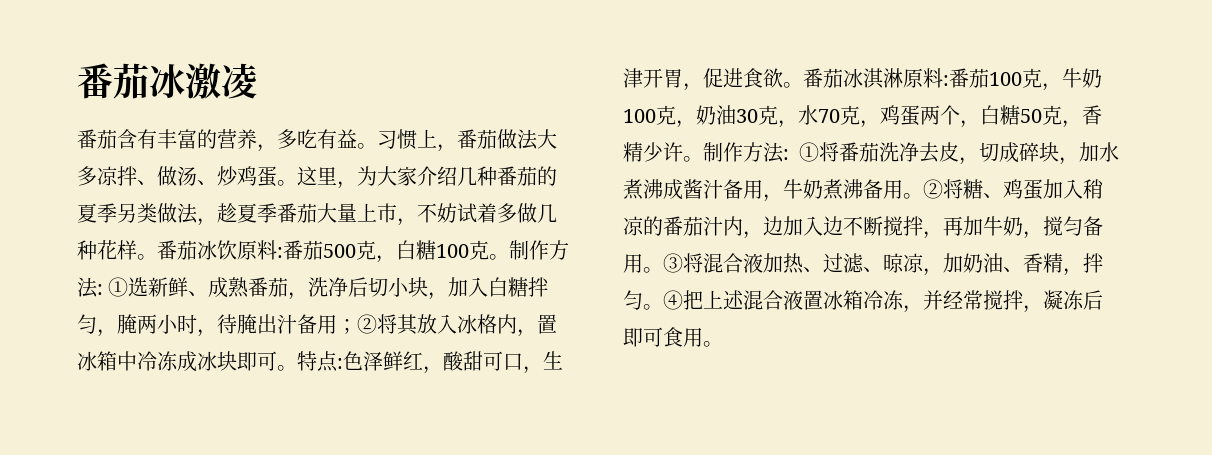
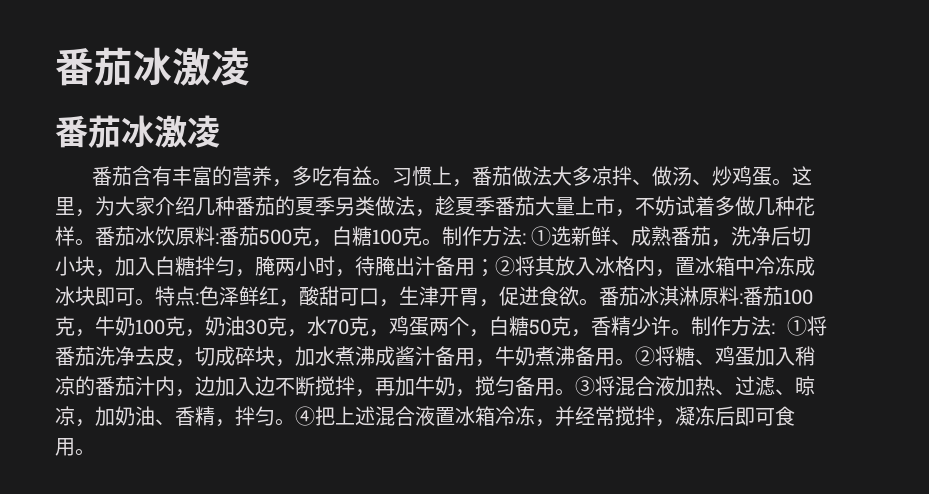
[77,63,257,99] 番茄冰激凌 -> [55,47,250,86] [55,115,220,148] 番茄冰激凌 // 番茄冰激凌

